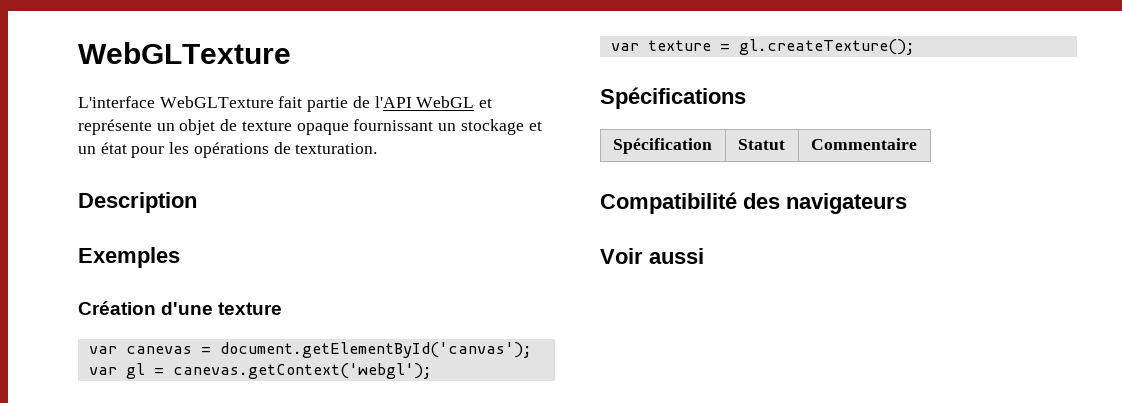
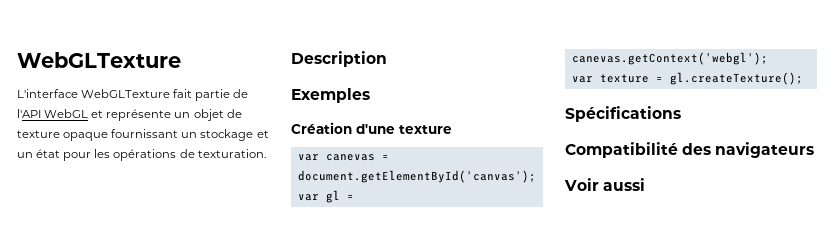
[612,138,712,154] [737,139,785,150] [810,138,917,150] // Spécification | Statut | Commentaire -> (681, 114) none

